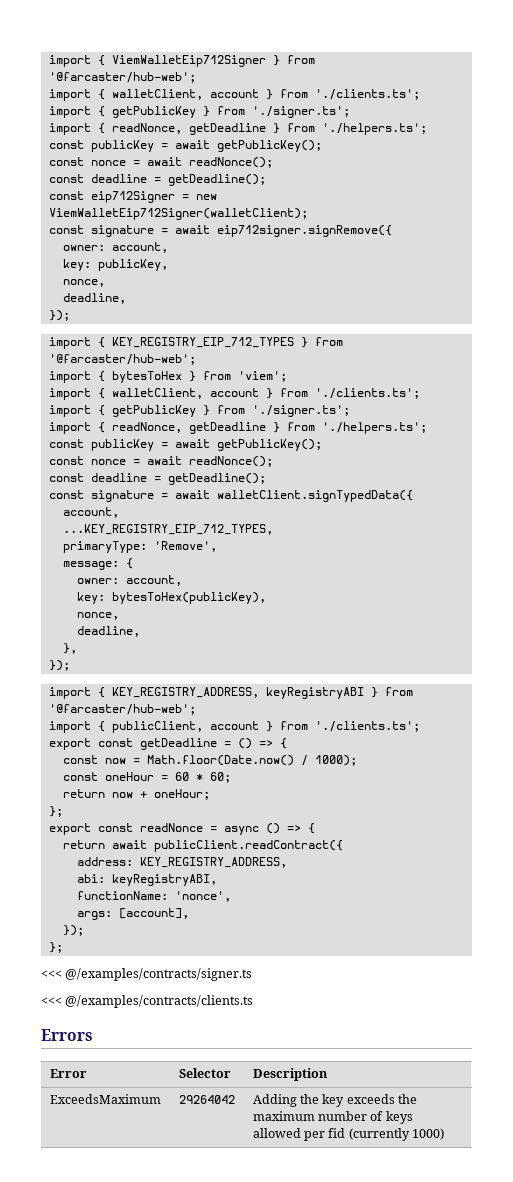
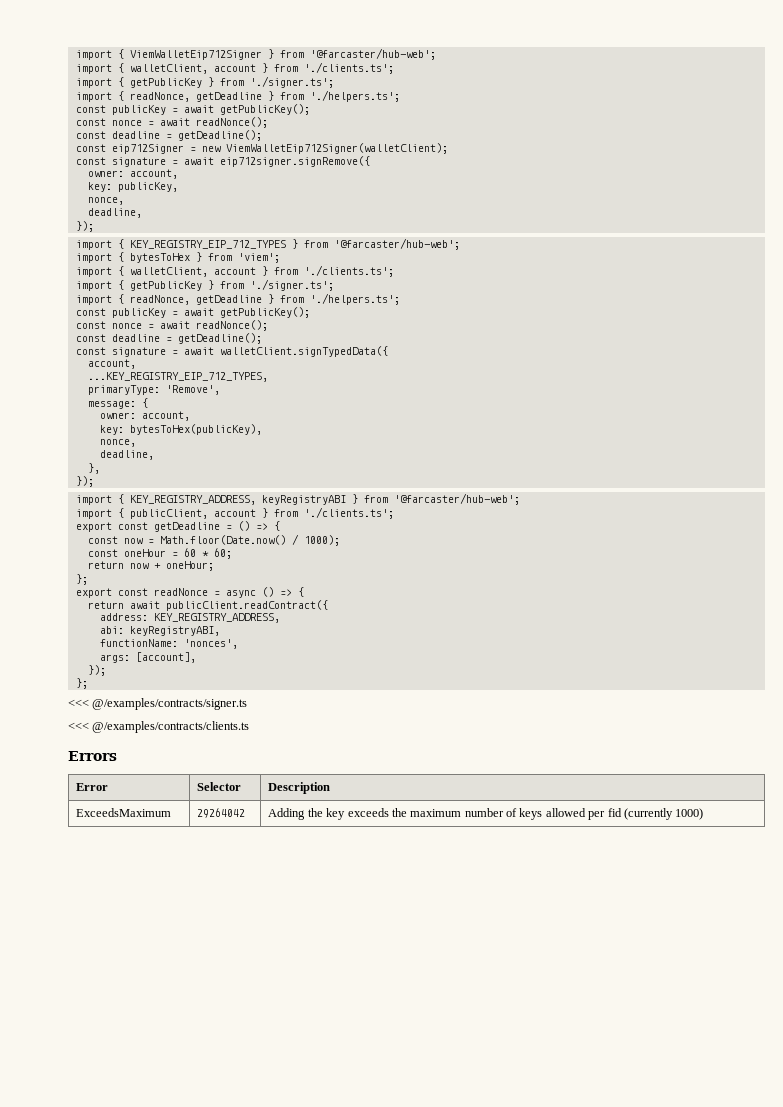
[174,891,231,902] 'nonce', -> [183,639,238,649] 'nonces',

